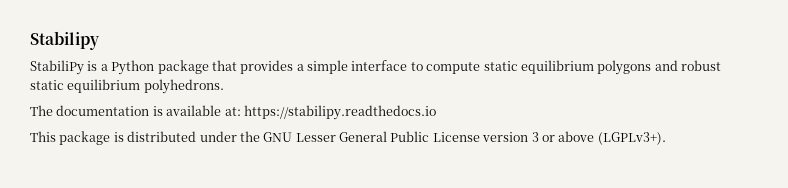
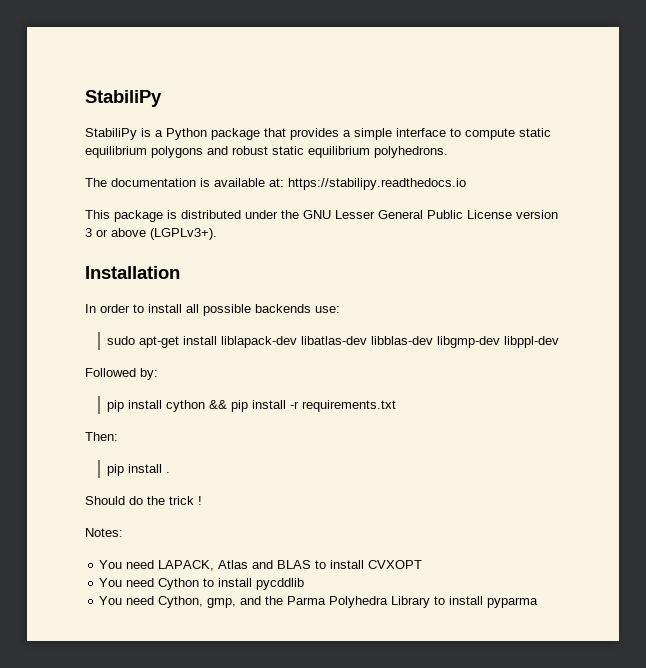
[30,31,99,50] Stabilipy -> [85,90,162,107] StabiliPy
(666, 138) none -> [85,266,180,279] [85,304,340,316] [107,336,560,348] [85,368,158,380] [107,400,397,412] [85,432,118,441] [107,464,171,476] [85,496,202,505] [85,528,123,537] [99,560,423,571] [99,578,305,590] [99,596,539,608] // Installation // In order to install all possible backends use: // sudo apt-get install liblapack-dev libatlas-dev libblas-dev libgmp-dev libppl-dev // Followed by: // pip install cython && pip install -r requirements.txt // Then: // pip install . // Should do the trick ! // Notes: // You need LAPACK, Atlas and BLAS to install CVXOPT // You need Cython to install pycddlib // You need Cython, gmp, and the Parma Polyhedra Library to install pyparma

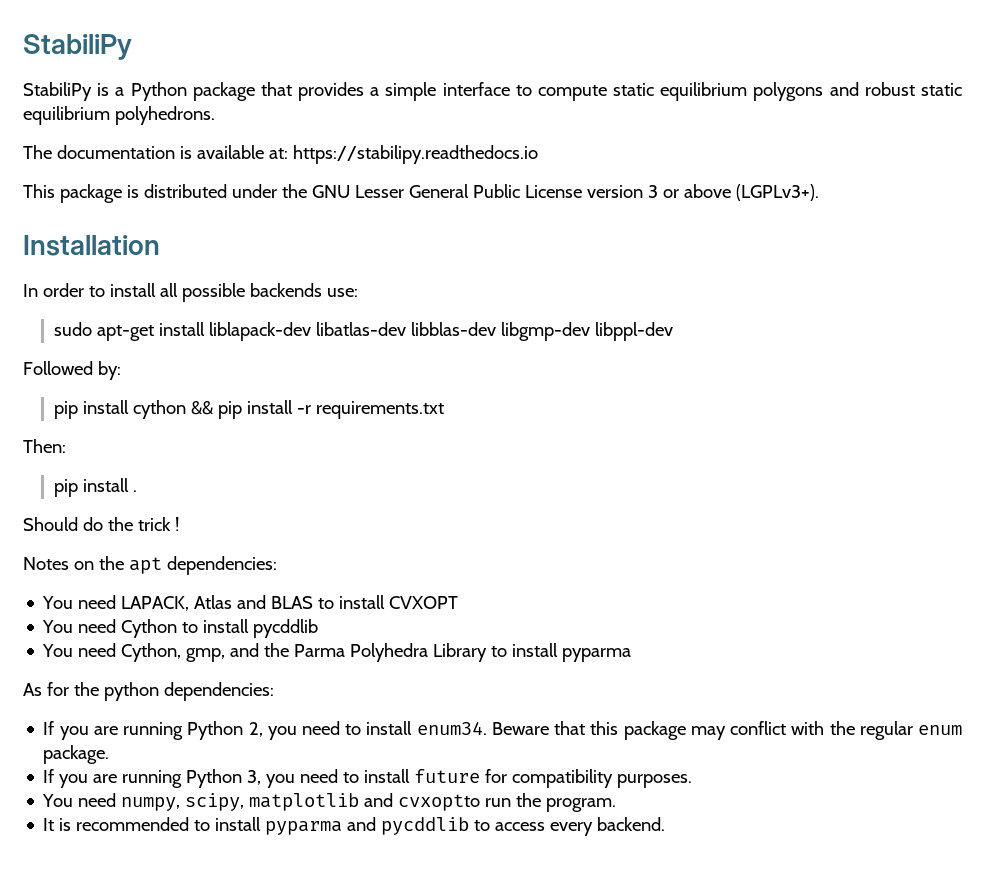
[85,528,123,537] Notes: -> [23,556,277,575] Notes on the apt dependencies:
(539, 602) none -> [23,682,274,701] [43,721,962,740] [43,745,110,764] [43,769,693,788] [42,793,617,812] [43,817,666,836] // As for the python dependencies: // If you are running Python 2, you need to install enum34. Beware that this package may conflict with the regular enum package. // If you are running Python 3, you need to install future for compatibility purposes. // You need numpy, scipy, matplotlib and cvxoptto run the program. // It is recommended to install pyparma and pycddlib to access every backend.

